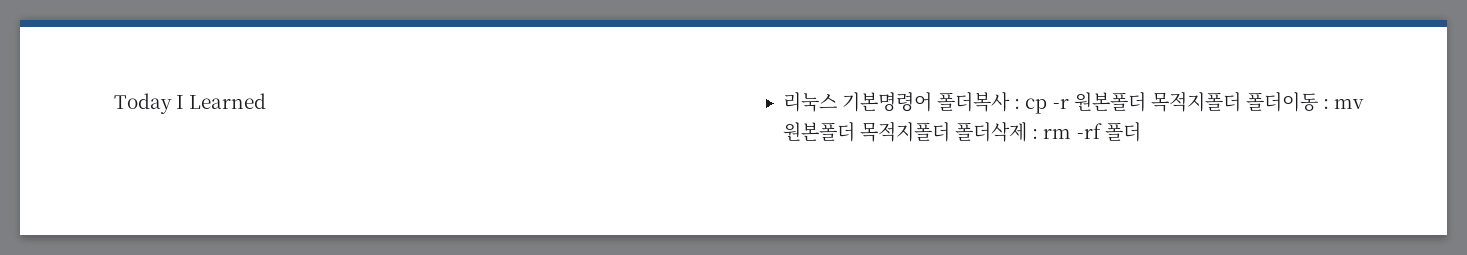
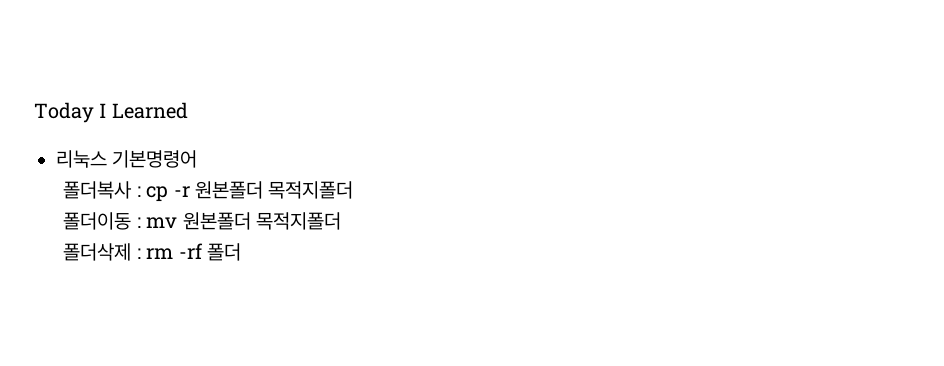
(933, 102) none -> (198, 159) //
(1241, 102) none -> (354, 190) //
(951, 132) none -> (342, 221) //

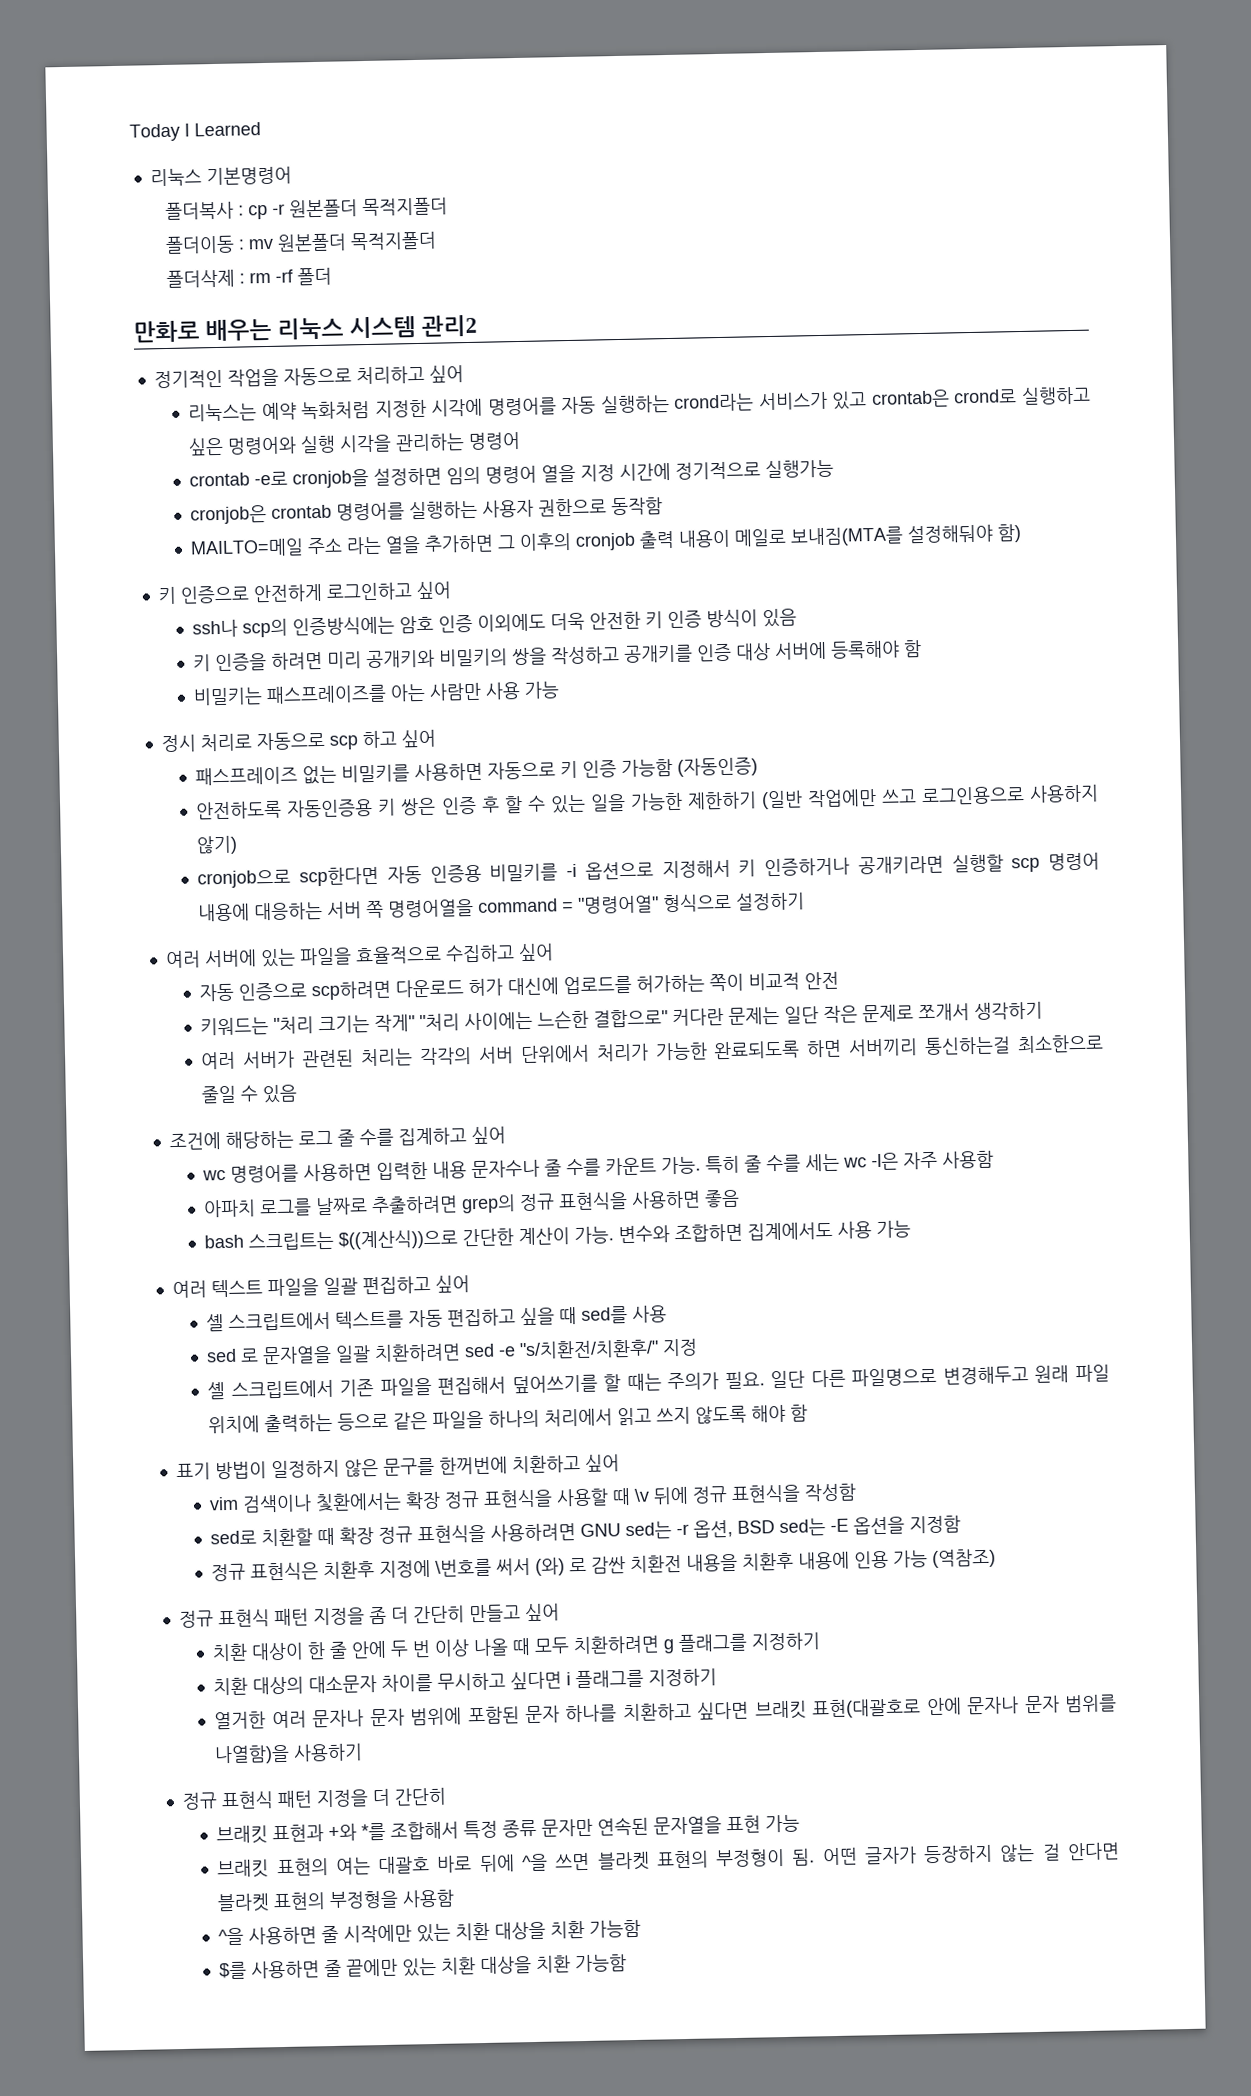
(242, 252) none -> [133,314,478,343] [153,365,464,389] [188,386,1092,422] [188,431,522,456] [189,459,835,489] [190,497,664,525] [190,524,1023,558] [157,581,452,605] [192,608,798,638] [193,640,923,672] [193,681,561,706] [160,729,436,753] [195,757,759,786] [196,784,1099,820] [196,835,239,855] [197,852,1100,889] [198,892,806,922] [164,943,554,969] [199,971,840,1002] [200,1001,1044,1036] [201,1034,1105,1070] [201,1084,299,1104] [168,1126,506,1151] [202,1150,995,1183] [203,1189,741,1218] [204,1220,912,1251] [171,1275,470,1299] [206,1305,668,1332] [206,1338,699,1365] [207,1364,1111,1400] [208,1404,809,1434] [175,1454,620,1481] [209,1483,858,1513] [210,1515,962,1547] [211,1548,997,1582] [178,1603,560,1629] [212,1632,822,1662] [213,1668,718,1696] [214,1694,1117,1730] [214,1743,364,1765] [181,1787,447,1810] [216,1814,801,1845] [217,1842,1120,1879] [217,1889,456,1913] [218,1919,642,1946] [219,1954,628,1980] // 만화로 배우는 리눅스 시스템 관리2 // 정기적인 작업을 자동으로 처리하고 싶어 // 리눅스는 예약 녹화처럼 지정한 시각에 명령어를 자동 실행하는 crond라는 서비스가 있고 crontab은 crond로 실행하고 싶은 멍령어와 실행 시각을 관리하는 명령어 // crontab -e로 cronjob을 설정하면 임의 명령어 열을 지정 시간에 정기적으로 실행가능 // cronjob은 crontab 명령어를 실행하는 사용자 권한으로 동작함 // MAILTO=메일 주소 라는 열을 추가하면 그 이후의 cronjob 출력 내용이 메일로 보내짐(MTA를 설정해둬야 함) // 키 인증으로 안전하게 로그인하고 싶어 // ssh나 scp의 인증방식에는 암호 인증 이외에도 더욱 안전한 키 인증 방식이 있음 // 키 인증을 하려면 미리 공개키와 비밀키의 쌍을 작성하고 공개키를 인증 대상 서버에 등록해야 함 // 비밀키는 패스프레이즈를 아는 사람만 사용 가능 // 정시 처리로 자동으로 scp 하고 싶어 // 패스프레이즈 없는 비밀키를 사용하면 자동으로 키 인증 가능함 (자동인증) // 안전하도록 자동인증용 키 쌍은 인증 후 할 수 있는 일을 가능한 제한하기 (일반 작업에만 쓰고 로그인용으로 사용하지 않기) // cronjob으로 scp한다면 자동 인증용 비밀키를 -i 옵션으로 지정해서 키 인증하거나 공개키라면 실행할 scp 명령어 내용에 대응하는 서버 쪽 명령어열을 command = "명령어열" 형식으로 설정하기 // 여러 서버에 있는 파일을 효율적으로 수집하고 싶어 // 자동 인증으로 scp하려면 다운로드 허가 대신에 업로드를 허가하는 쪽이 비교적 안전 // 키워드는 "처리 크기는 작게" "처리 사이에는 느슨한 결합으로" 커다란 문제는 일단 작은 문제로 쪼개서 생각하기 // 여러 서버가 관련된 처리는 각각의 서버 단위에서 처리가 가능한 완료되도록 하면 서버끼리 통신하는걸 최소한으로 줄일 수 있음 // 조건에 해당하는 로그 줄 수를 집계하고 싶어 // wc 명령어를 사용하면 입력한 내용 문자수나 줄 수를 카운트 가능. 특히 줄 수를 세는 wc -l은 자주 사용함 // 아파치 로그를 날짜로 추출하려면 grep의 정규 표현식을 사용하면 좋음 // bash 스크립트는 $((계산식))으로 간단한 계산이 가능. 변수와 조합하면 집계에서도 사용 가능 // 여러 텍스트 파일을 일괄 편집하고 싶어 // 셸 스크립트에서 텍스트를 자동 편집하고 싶을 때 sed를 사용 // sed 로 문자열을 일괄 치환하려면 sed -e "s/치환전/치환후/" 지정 // 셸 스크립트에서 기존 파일을 편집해서 덮어쓰기를 할 때는 주의가 필요. 일단 다른 파일명으로 변경해두고 원래 파일 위치에 출력하는 등으로 같은 파일을 하나의 처리에서 읽고 쓰지 않도록 해야 함 // 표기 방법이 일정하지 않은 문구를 한꺼번에 치환하고 싶어 // vim 검색이나 칯환에서는 확장 정규 표현식을 사용할 때 \v 뒤에 정규 표현식을 작성함 // sed로 치환할 때 확장 정규 표현식을 사용하려면 GNU sed는 -r 옵션, BSD sed는 -E 옵션을 지정함 // 정규 표현식은 치환후 지정에 \번호를 써서 (와) 로 감싼 치환전 내용을 치환후 내용에 인용 가능 (역참조) // 정규 표현식 패턴 지정을 좀 더 간단히 만들고 싶어 // 치환 대상이 한 줄 안에 두 번 이상 나올 때 모두 치환하려면 g 플래그를 지정하기 // 치환 대상의 대소문자 차이를 무시하고 싶다면 i 플래그를 지정하기 // 열거한 여러 문자나 문자 범위에 포함된 문자 하나를 치환하고 싶다면 브래킷 표현(대괄호로 안에 문자나 문자 범위를 나열함)을 사용하기 // 정규 표현식 패턴 지정을 더 간단히 // 브래킷 표현과 +와 *를 조합해서 특정 종류 문자만 연속된 문자열을 표현 가능 // 브래킷 표현의 여는 대괄호 바로 뒤에 ^을 쓰면 블라켓 표현의 부정형이 됨. 어떤 글자가 등장하지 않는 걸 안다면 블라켓 표현의 부정형을 사용함 // ^을 사용하면 줄 시작에만 있는 치환 대상을 치환 가능함 // $를 사용하면 줄 끝에만 있는 치환 대상을 치환 가능함

